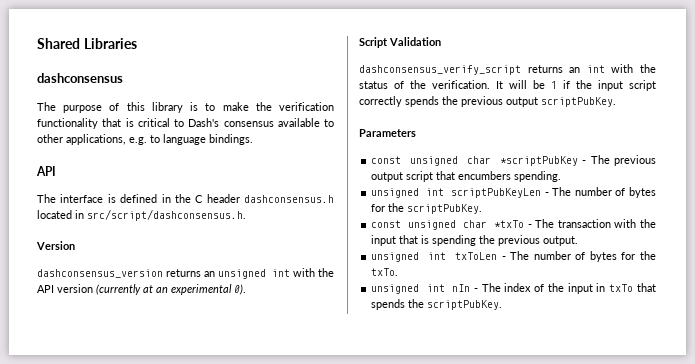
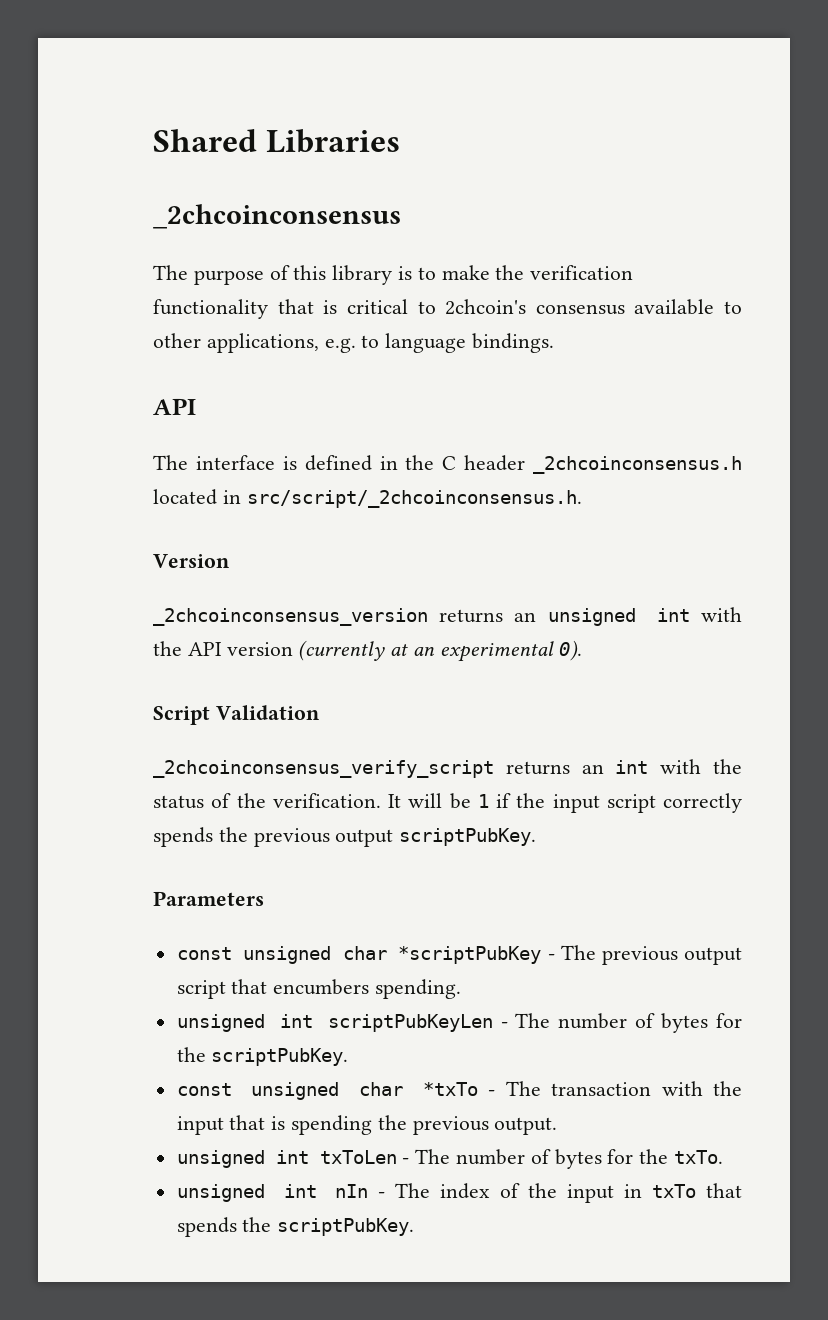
[37,73,123,83] dashconsensus -> [153,204,401,229] _2chcoinconsensus
[188,118,220,127] Dash's -> [445,299,527,315] 2chcoin's
[244,195,334,203] dashconsensus.h -> [533,456,742,474] _2chcoinconsensus.h
[87,209,246,221] src/script/dashconsensus.h. -> [246,490,582,508] src/script/_2chcoinconsensus.h.
[37,269,163,278] dashconsensus_version -> [153,608,428,626] _2chcoinconsensus_version
[359,65,521,75] dashconsensus_verify_script -> [153,760,494,778] _2chcoinconsensus_verify_script

